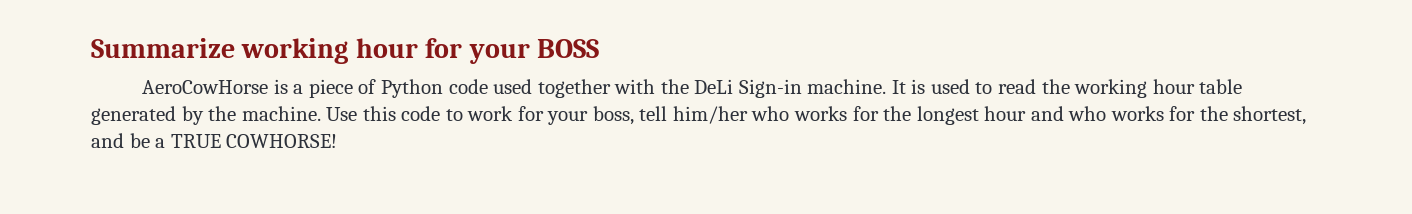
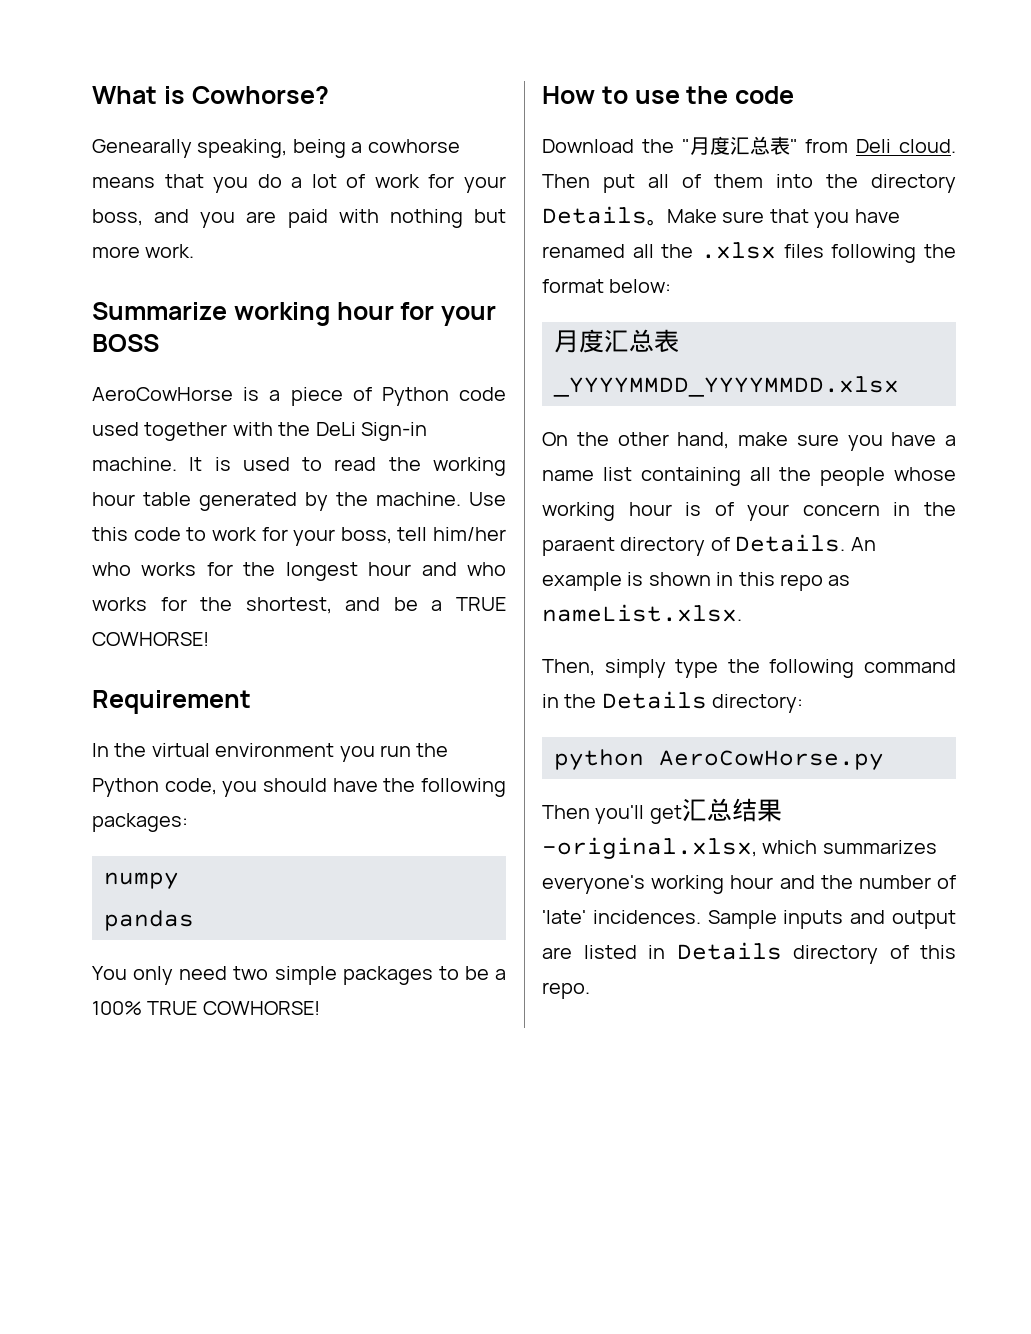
(91, 48) none -> [92,86,329,104] [92,139,460,158] [92,174,506,193] [92,209,506,228] [92,244,195,258] What is Cowhorse? // Genearally speaking, being a cowhorse means that you do a lot of work for your boss, and you are paid with nothing but more work. //
(338, 141) none -> [92,690,251,714] [92,743,449,762] [92,778,506,797] [92,813,188,832] [104,872,179,889] [104,910,194,931] [92,966,506,985] [92,1001,320,1015] [542,86,794,104] [542,136,956,155] [542,174,956,193] [542,206,900,228] [542,242,956,263] [542,279,672,293] [554,329,679,353] [553,376,899,397] [542,432,956,451] [542,467,956,486] [542,502,956,521] [542,534,876,556] [542,572,851,591] [542,604,742,622] [542,659,956,678] [542,691,804,713] [554,749,884,770] [542,798,782,824] [542,837,937,859] [542,875,956,894] [542,910,956,929] [542,942,956,964] [542,982,590,999] // Requirement // In the virtual environment you run the Python code, you should have the following packages: // numpy // pandas // You only need two simple packages to be a 100% TRUE COWHORSE! // How to use the code // Download the "月度汇总表" from Deli cloud. Then put all of them into the directory Details。Make sure that you have renamed all the .xlsx files following the format below: // 月度汇总表_YYYYMMDD_YYYYMMDD.xlsx // On the other hand, make sure you have a name list containing all the people whose working hour is of your concern in the paraent directory of Details. An example is shown in this repo as nameList.xlsx. // Then, simply type the following command in the Details directory: // python AeroCowHorse.py // Then you'll get汇总结果-original.xlsx, which summarizes everyone's working hour and the number of 'late' incidences. Sample inputs and output are listed in Details directory of this repo.

